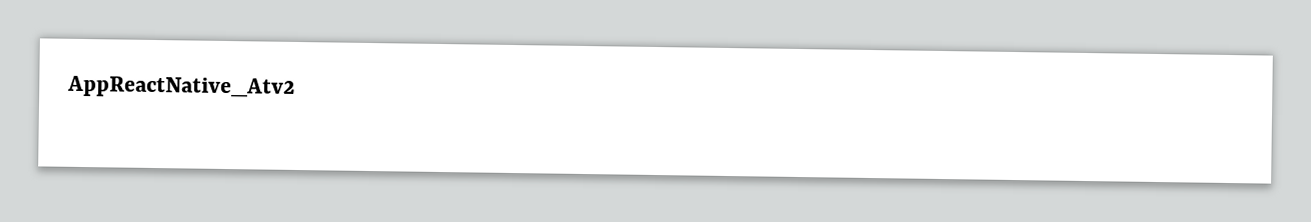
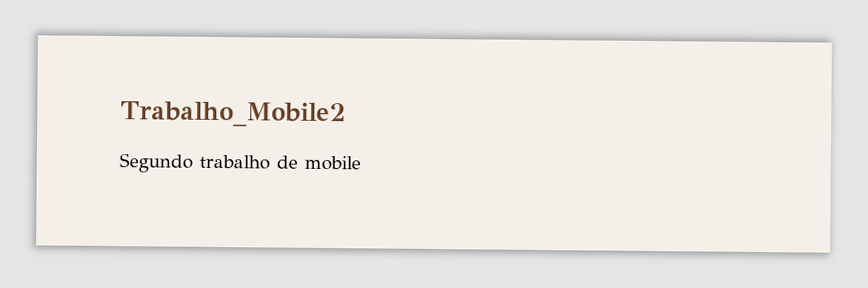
[67,75,295,99] AppReactNative_Atv2 -> [120,101,346,128] [119,153,361,173] Trabalho_Mobile2 // Segundo trabalho de mobile

